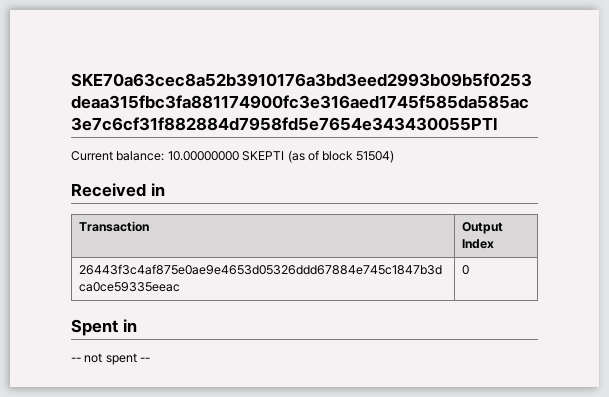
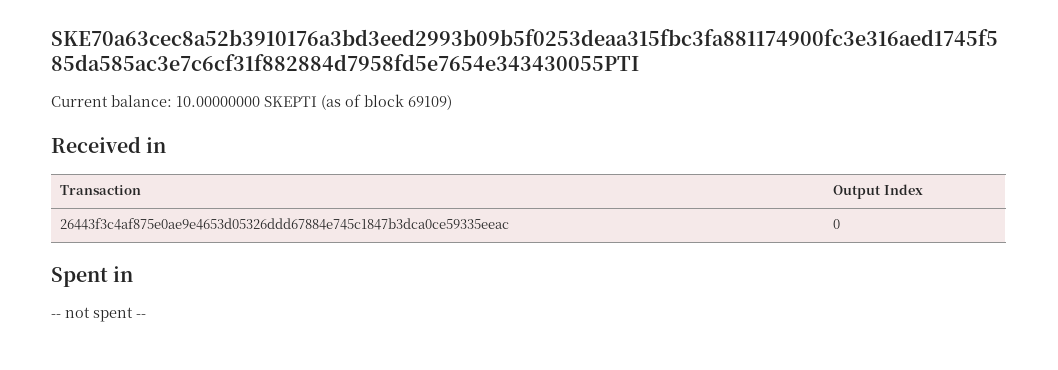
[355,150,394,163] 51504) -> [408,95,452,110] 69109)

